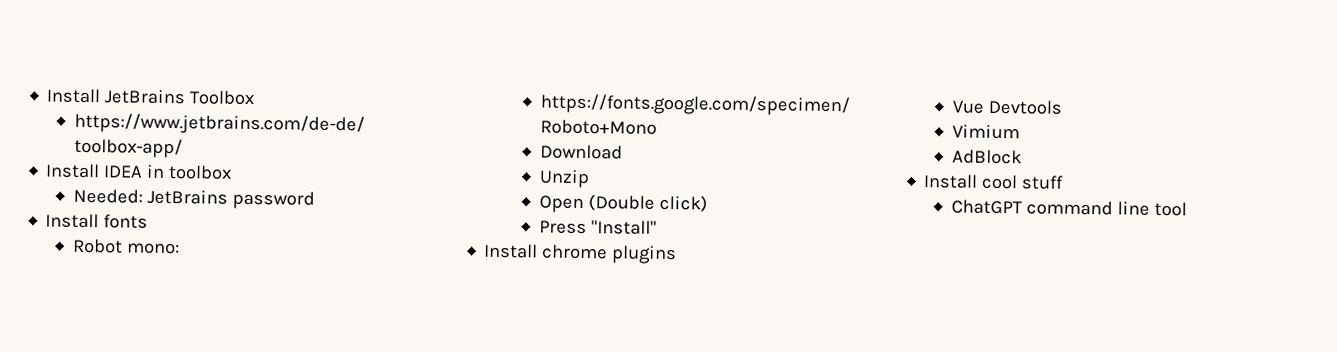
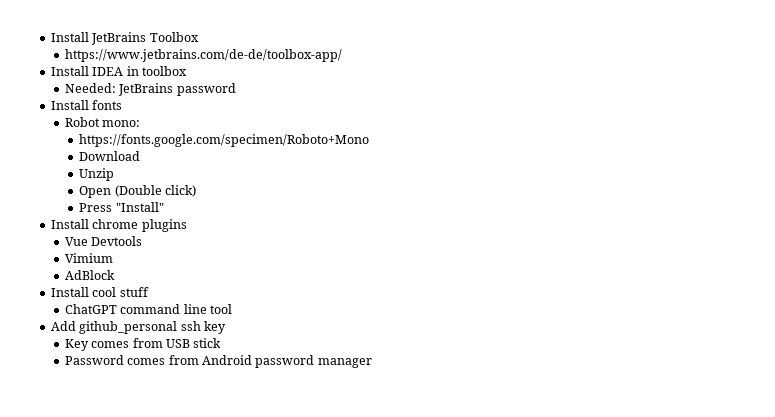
(1187, 209) none -> [50,321,226,334] [64,338,222,351] [64,355,372,368] // Add github_personal ssh key // Key comes from USB stick // Password comes from Android password manager

